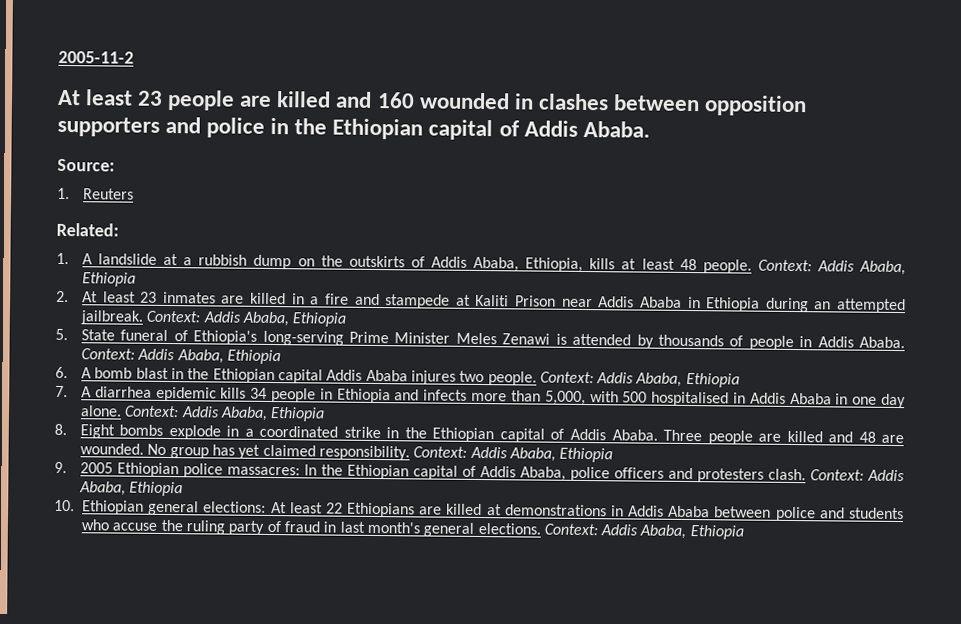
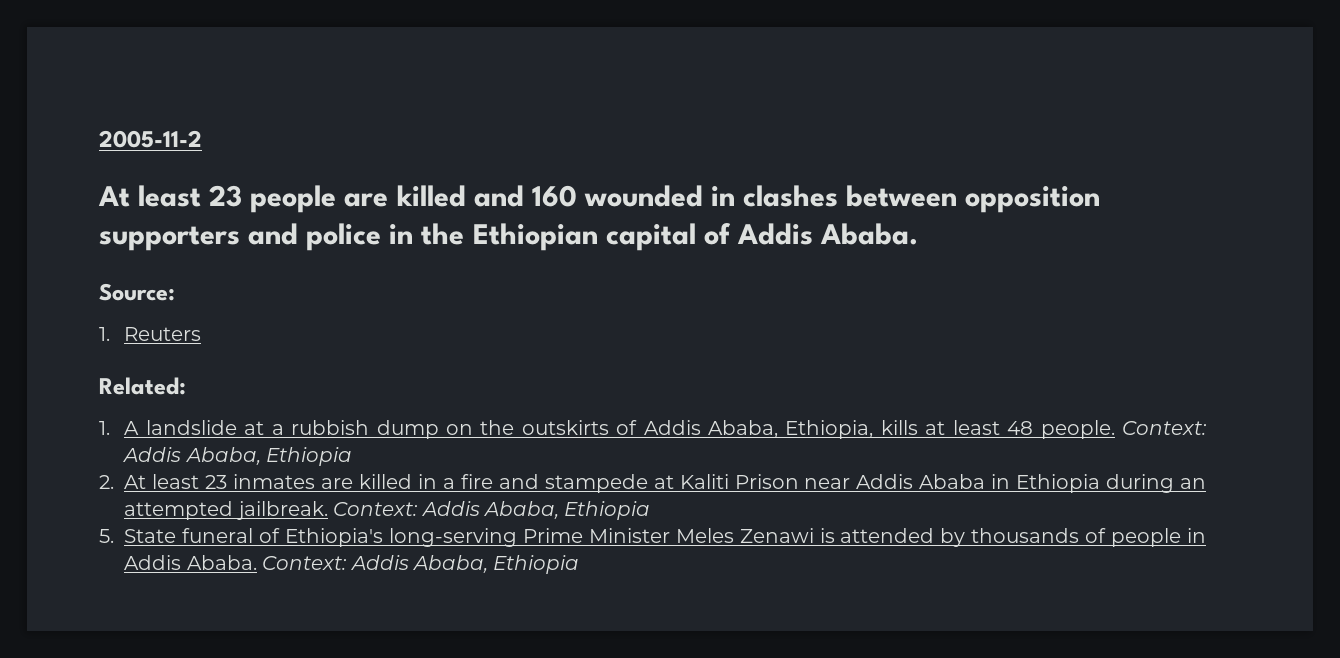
[55,366,740,388] [55,385,907,409] [79,405,326,422] [54,423,905,445] [79,443,614,463] [54,461,906,483] [78,481,184,497] [54,499,904,522] [81,519,744,540] // 6. A bomb blast in the Ethiopian capital Addis Ababa injures two people. Context: Addis Ababa, Ethiopia // 7. A diarrhea epidemic kills 34 people in Ethiopia and infects more than 5,000, with 500 hospitalised in Addis Ababa in one day alone. Context: Addis Ababa, Ethiopia // 8. Eight bombs explode in a coordinated strike in the Ethiopian capital of Addis Ababa. Three people are killed and 48 are wounded. No group has yet claimed responsibility. Context: Addis Ababa, Ethiopia // 9. 2005 Ethiopian police massacres: In the Ethiopian capital of Addis Ababa, police officers and protesters clash. Context: Addis Ababa, Ethiopia // 10. Ethiopian general elections: At least 22 Ethiopians are killed at demonstrations in Addis Ababa between police and students who accuse the ruling party of fraud in last month's general elections. Context: Addis Ababa, Ethiopia -> (580, 564) none

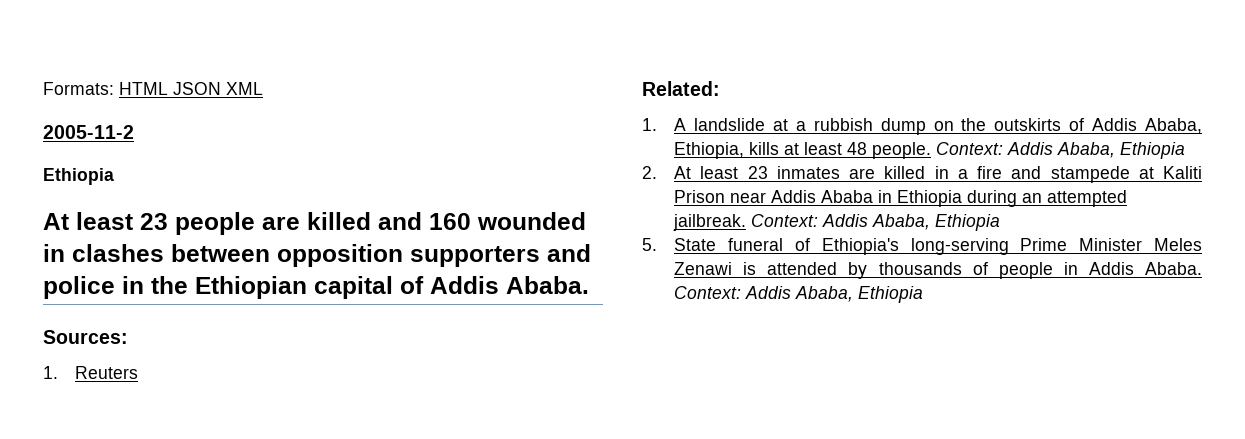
(99, 139) none -> [43,82,263,95] Formats: HTML JSON XML //
(202, 139) none -> [43,168,114,185] // Ethiopia
[99,283,175,301] Source: -> [43,330,128,344] Sources:

